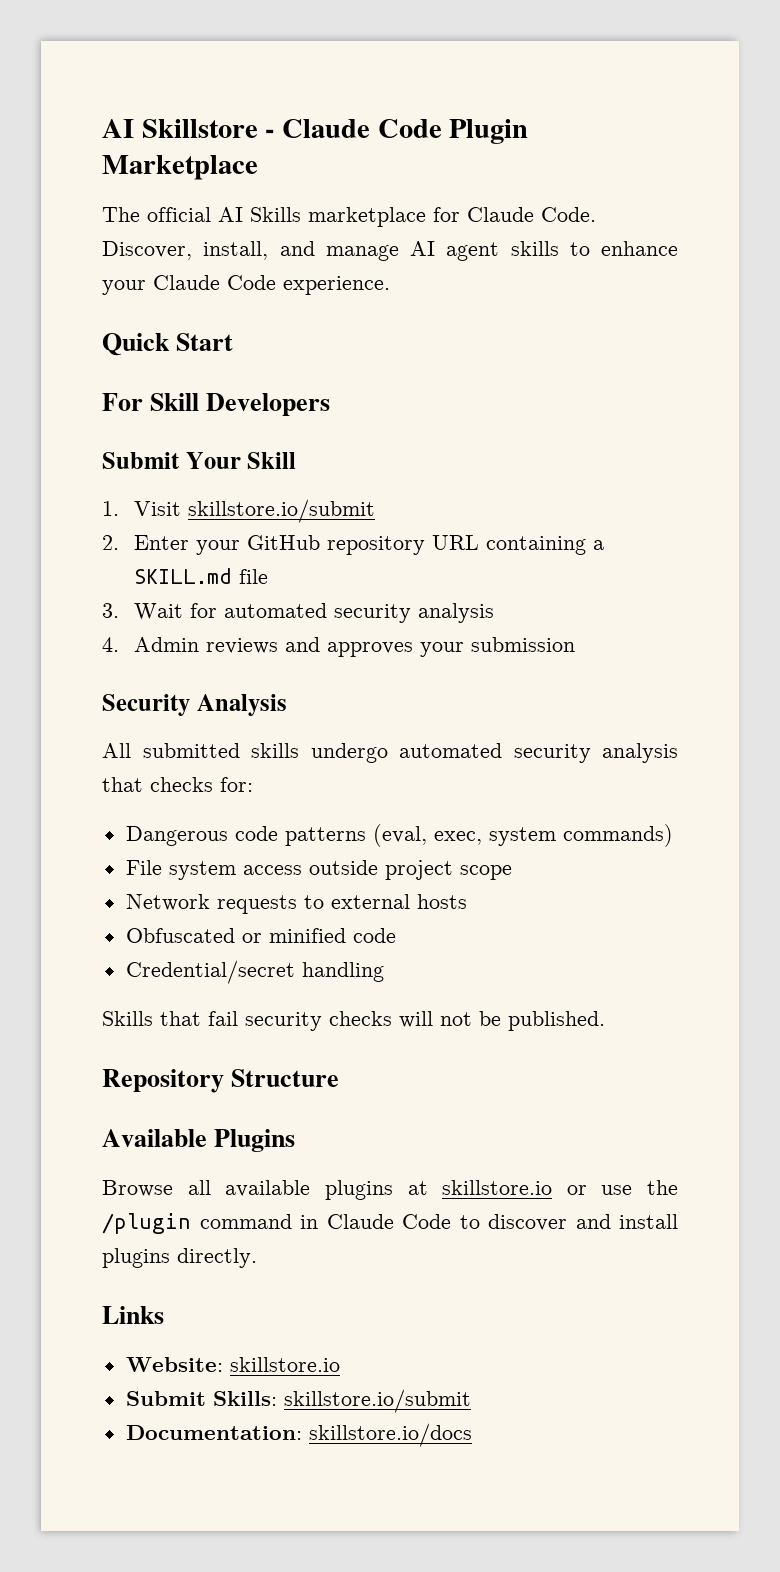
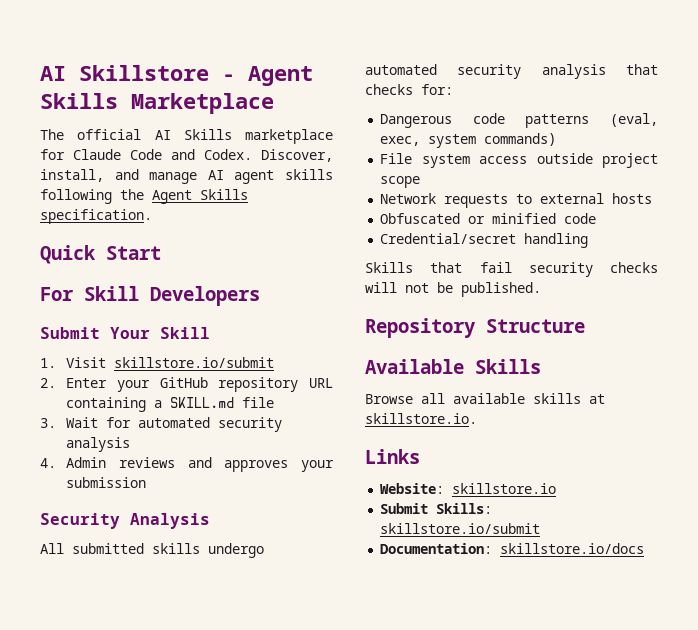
[282,119,529,144] Claude Code Plugin -> [248,66,313,86] [40,93,118,109] Agent Skills
[541,207,596,222] Code. -> [130,149,252,160] Code and Codex.
[569,241,678,256] [102,275,390,295] to enhance your Claude Code experience. -> [40,189,248,204] [40,209,152,224] following the Agent Skills specification.
[214,1129,296,1152] Plugins -> [475,359,541,374] Skills
[324,1180,678,1200] [102,1213,678,1234] [102,1248,257,1268] plugins at skillstore.io or use the /plugin command in Claude Code to discover and install plugins directly. -> [533,393,605,404] [365,413,477,424] skills at skillstore.io.

